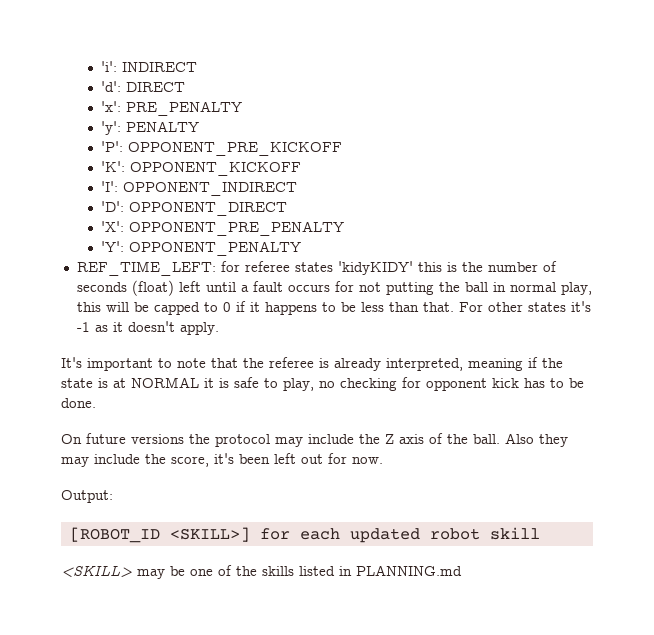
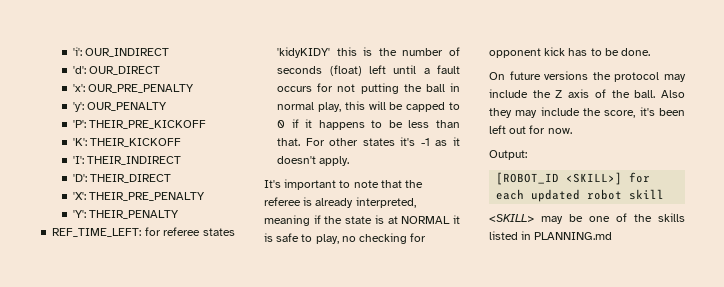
[122,62,198,72] INDIRECT -> [84,48,169,57] OUR_INDIRECT
[126,82,186,92] DIRECT -> [88,66,160,75] OUR_DIRECT
[126,101,243,116] PRE_PENALTY -> [87,84,194,93] OUR_PRE_PENALTY
[126,121,200,132] PENALTY -> [86,102,167,111] OUR_PENALTY
[128,142,343,156] OPPONENT_PRE_KICKOFF -> [88,120,206,129] THEIR_PRE_KICKOFF
[130,162,302,176] OPPONENT_KICKOFF -> [89,138,181,147] THEIR_KICKOFF
[123,182,298,196] OPPONENT_INDIRECT -> [86,156,181,165] THEIR_INDIRECT
[129,202,288,216] OPPONENT_DIRECT -> [89,174,171,183] THEIR_DIRECT
[129,221,345,236] OPPONENT_PRE_PENALTY -> [88,192,205,201] THEIR_PRE_PENALTY
[129,241,302,256] OPPONENT_PENALTY -> [88,210,179,219] THEIR_PENALTY

